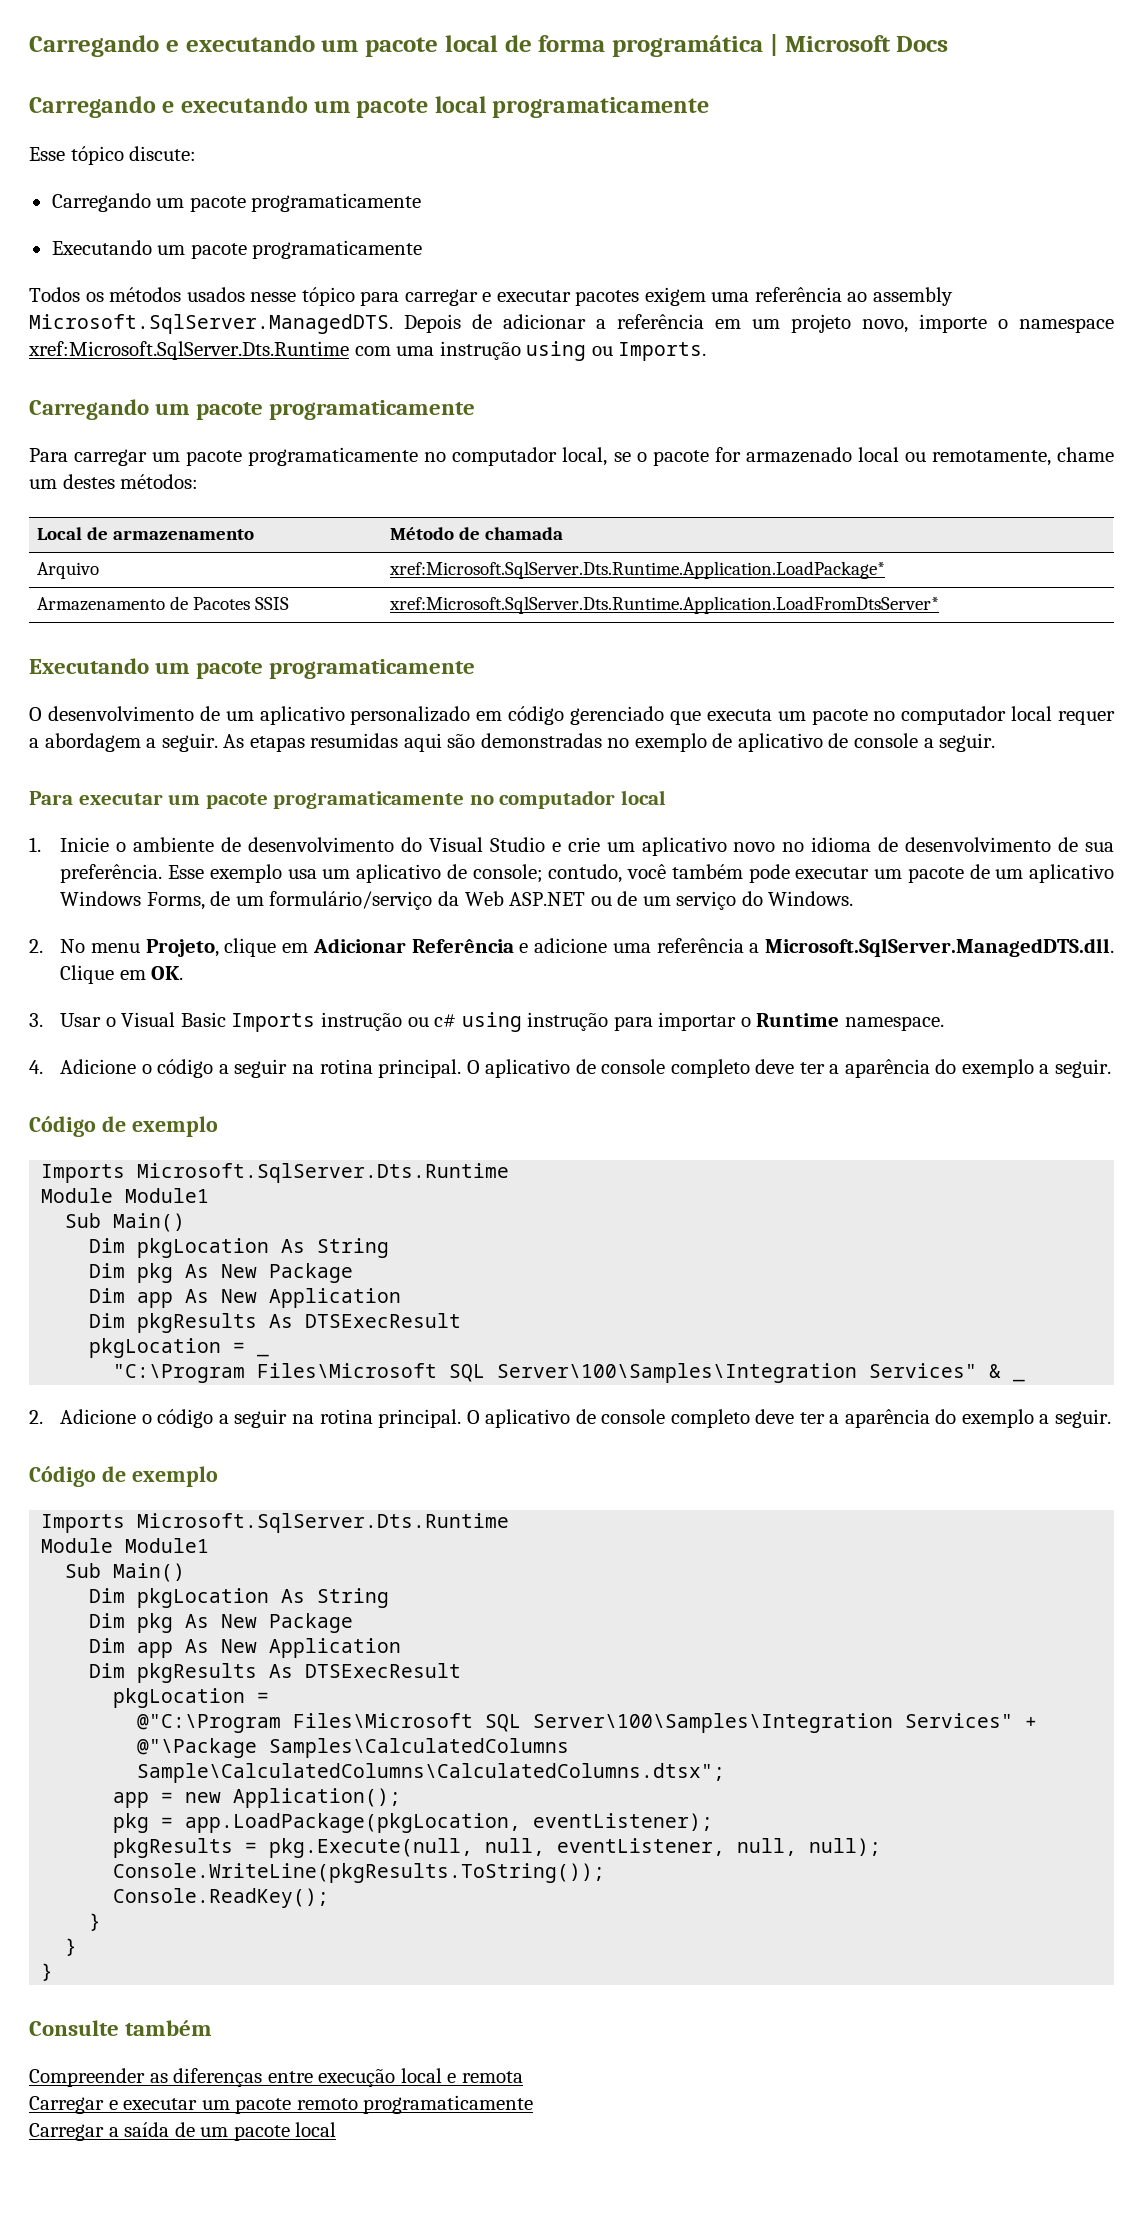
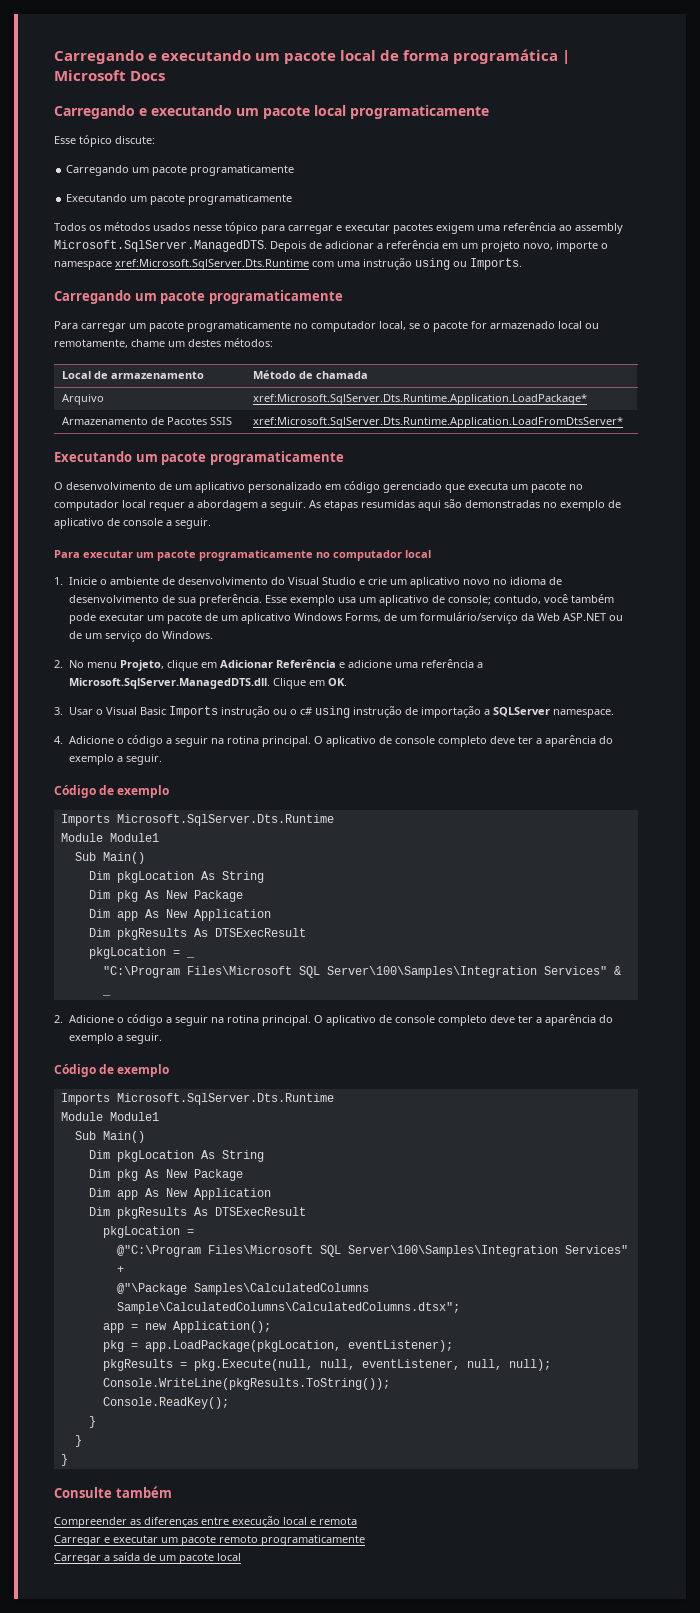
(429, 1022) none -> [289,709,297,715] o
[613,1012,840,1031] para importar o Runtime -> [404,706,550,718] de importação a SQLServer

